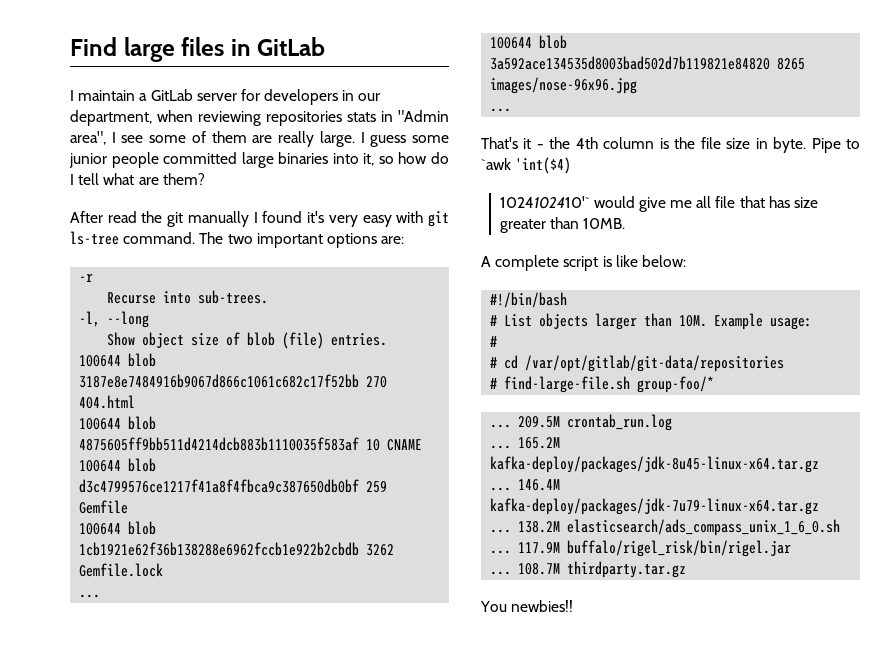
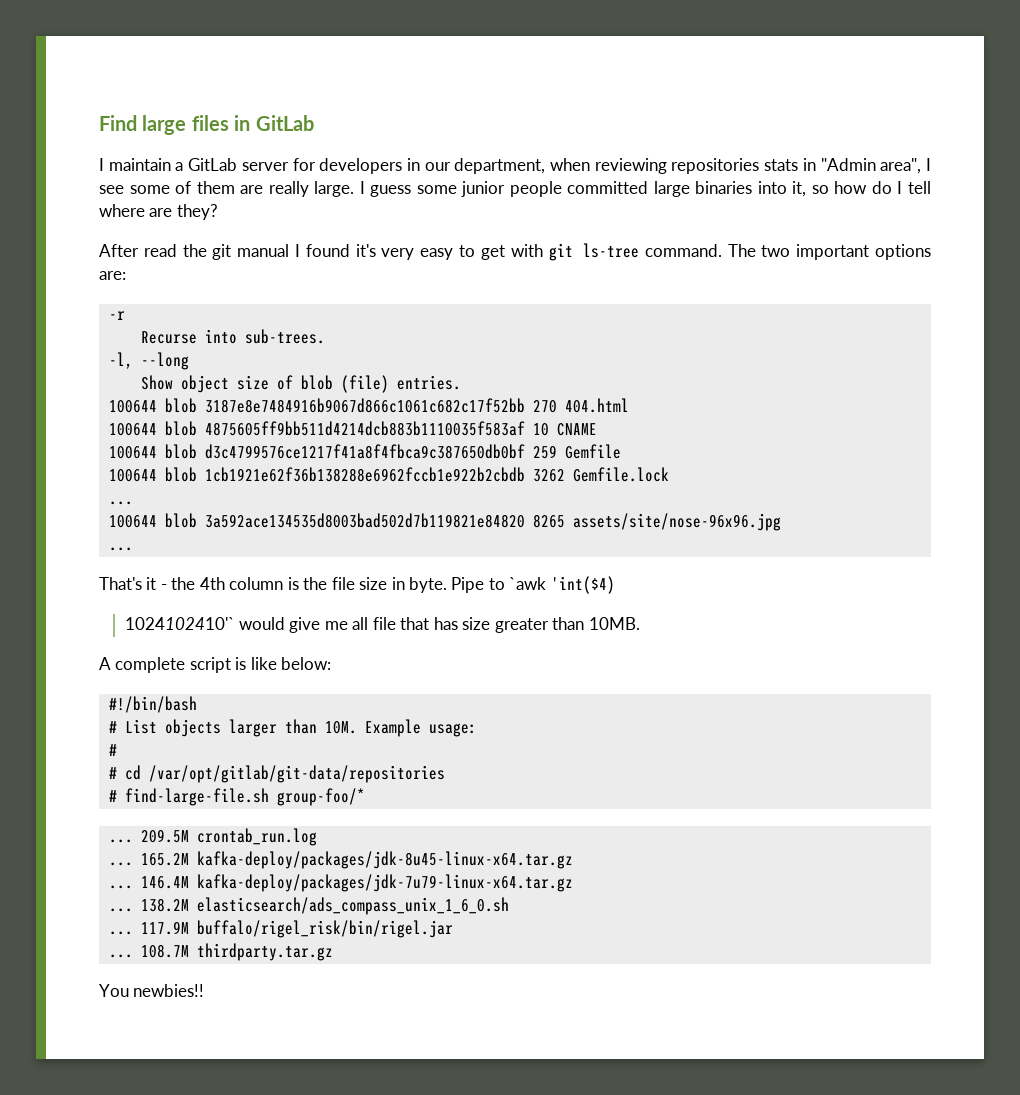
[103,173,205,185] what are them? -> [99,204,218,220] where are they?
[187,211,249,227] manually -> [237,244,290,257] manual
(392, 221) none -> [459,245,505,260] to get
[490,77,638,94] images/nose-96x96.jpg -> [572,513,781,531] assets/site/nose-96x96.jpg

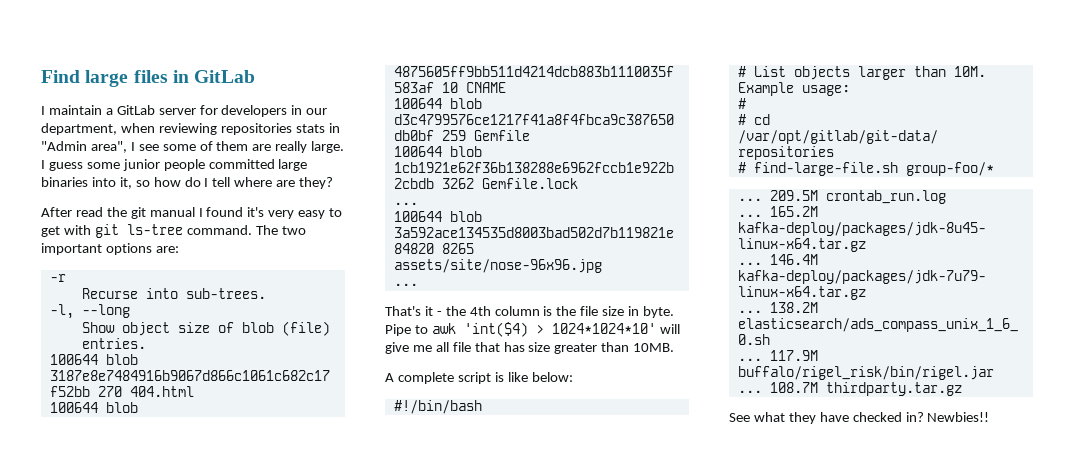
[509,577,547,590] `awk -> [431,323,456,334] awk
[124,617,285,630] // 1024102410'` would -> [535,323,680,334] > 1024*1024*10' will
[99,984,205,997] You newbies!! -> [729,412,990,424] See what they have checked in? Newbies!!

